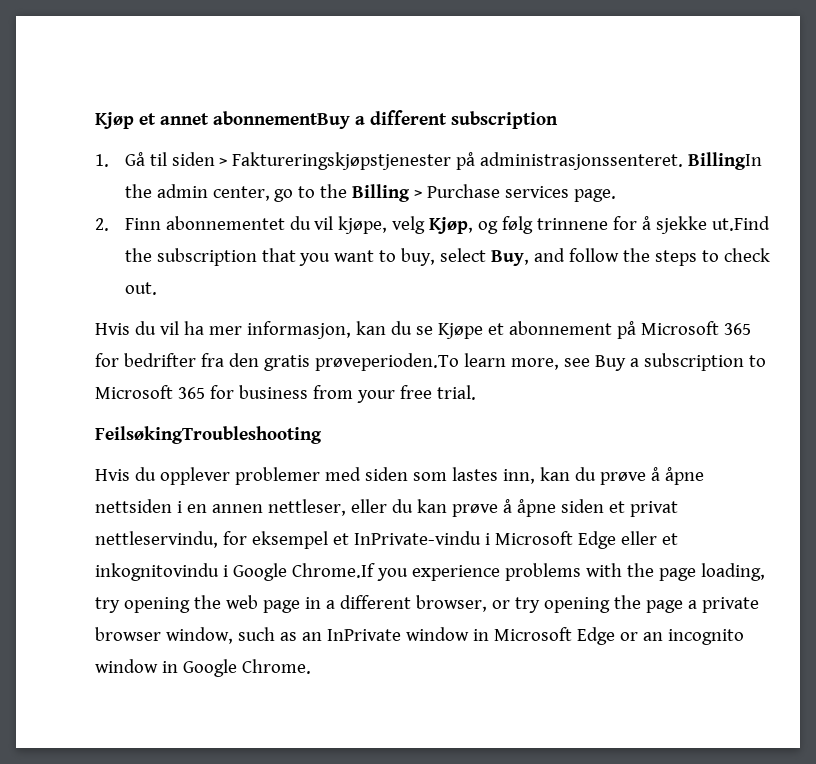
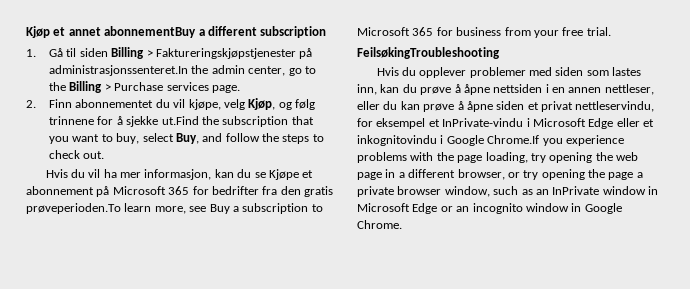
(215, 159) none -> [111,47,145,59] Billing
[480,152,763,170] administrasjonssenteret. BillingIn -> [49,65,189,76] administrasjonssenteret.In

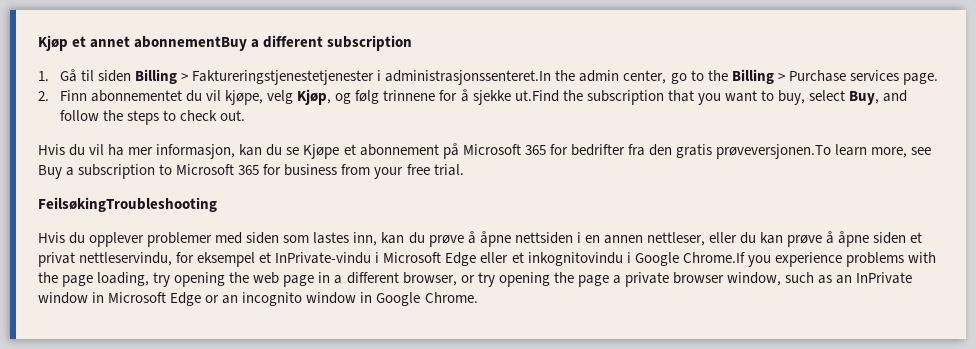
[155,48,313,59] Faktureringskjøpstjenester på -> [192,70,382,85] Faktureringstjenestetjenester i
[26,203,121,214] prøveperioden.To -> [715,144,831,159] prøveversjonen.To

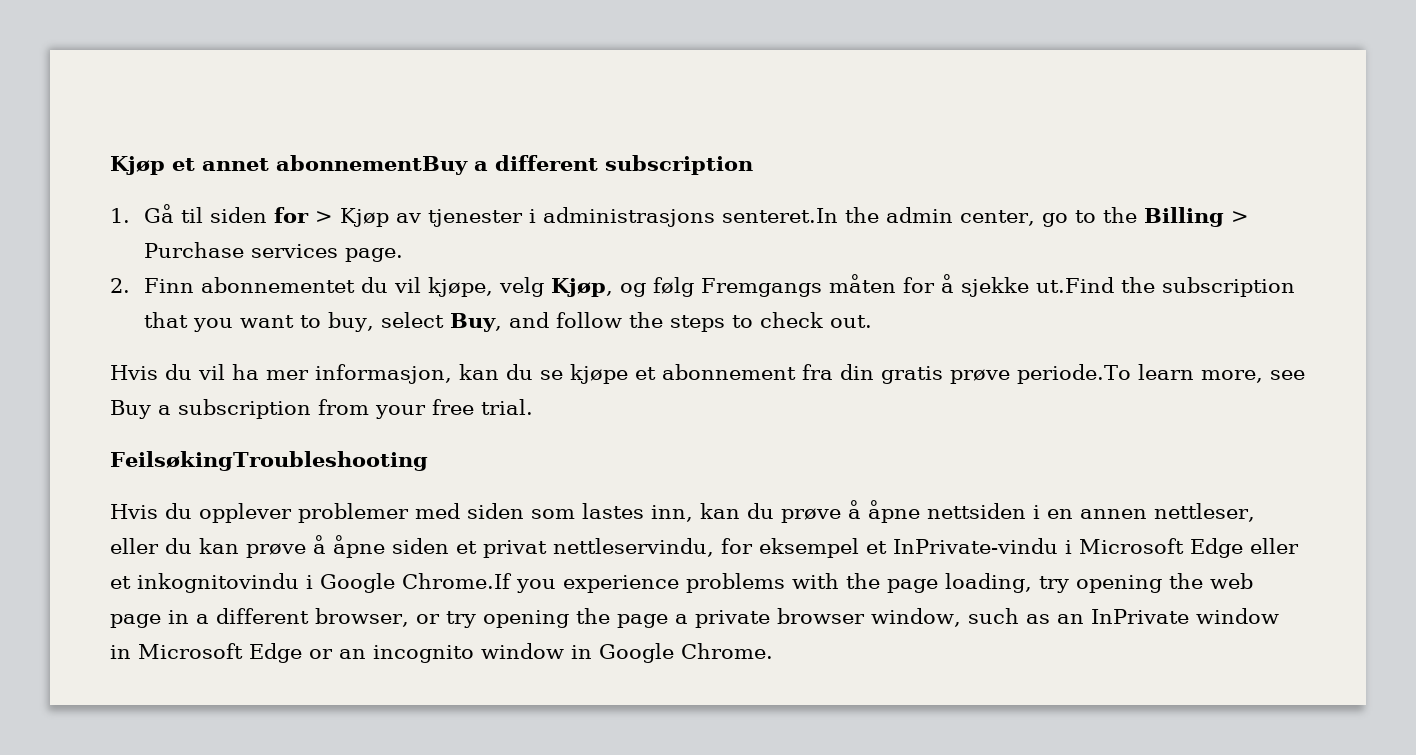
[135,69,552,85] Billing > Faktureringstjenestetjenester i administrasjonssenteret.In -> [274,207,839,227] for > Kjøp av tjenester i administrasjons senteret.In
[383,90,436,101] trinnene -> [701,274,897,297] Fremgangs måten
[303,144,340,159] Kjøpe -> [570,364,628,384] kjøpe
[442,143,831,159] på Microsoft 365 for bedrifter fra den gratis prøveversjonen.To -> [802,364,1131,384] fra din gratis prøve periode.To
[159,164,338,176] to Microsoft 365 for business -> (311, 409) none

